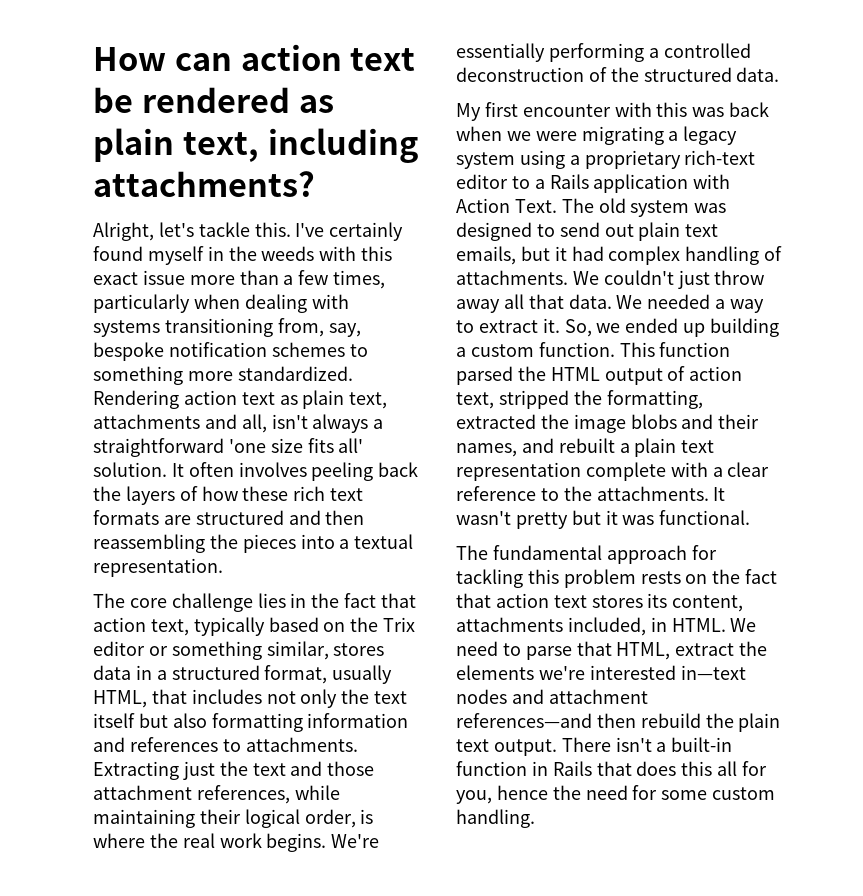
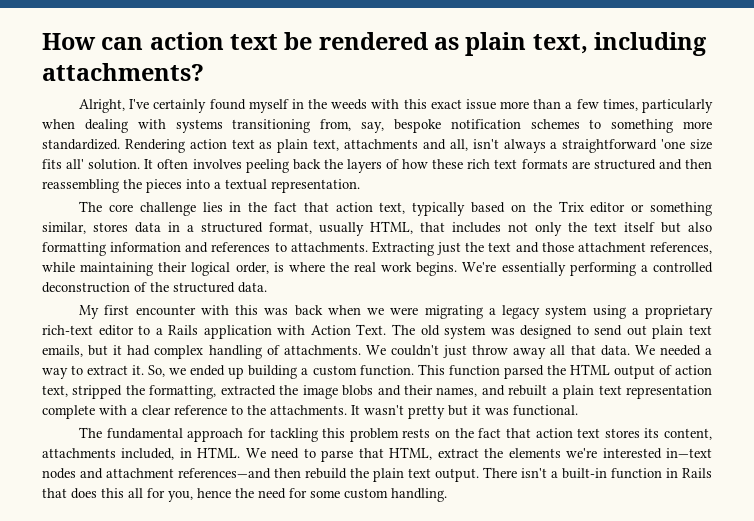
[158,222,291,237] let's tackle this. -> (126, 106) none

